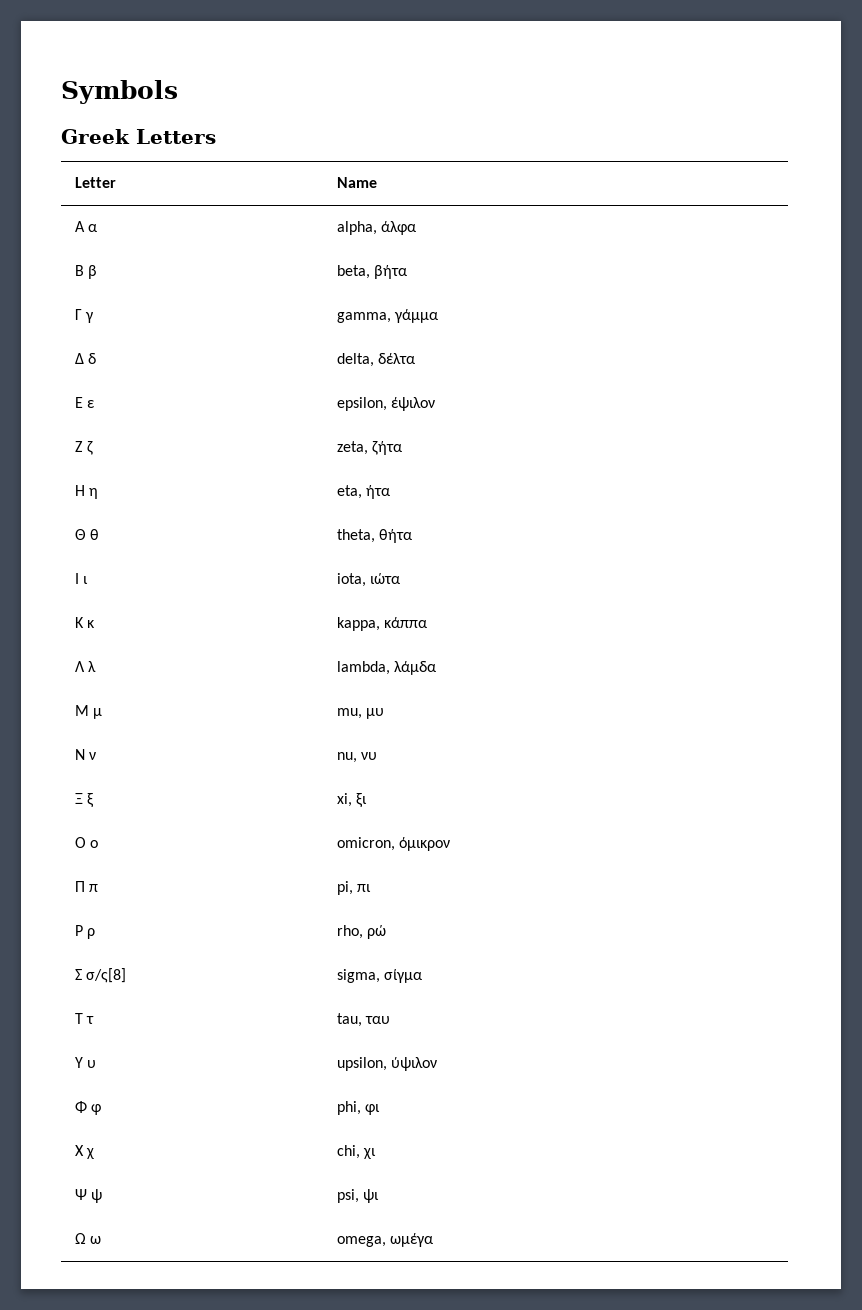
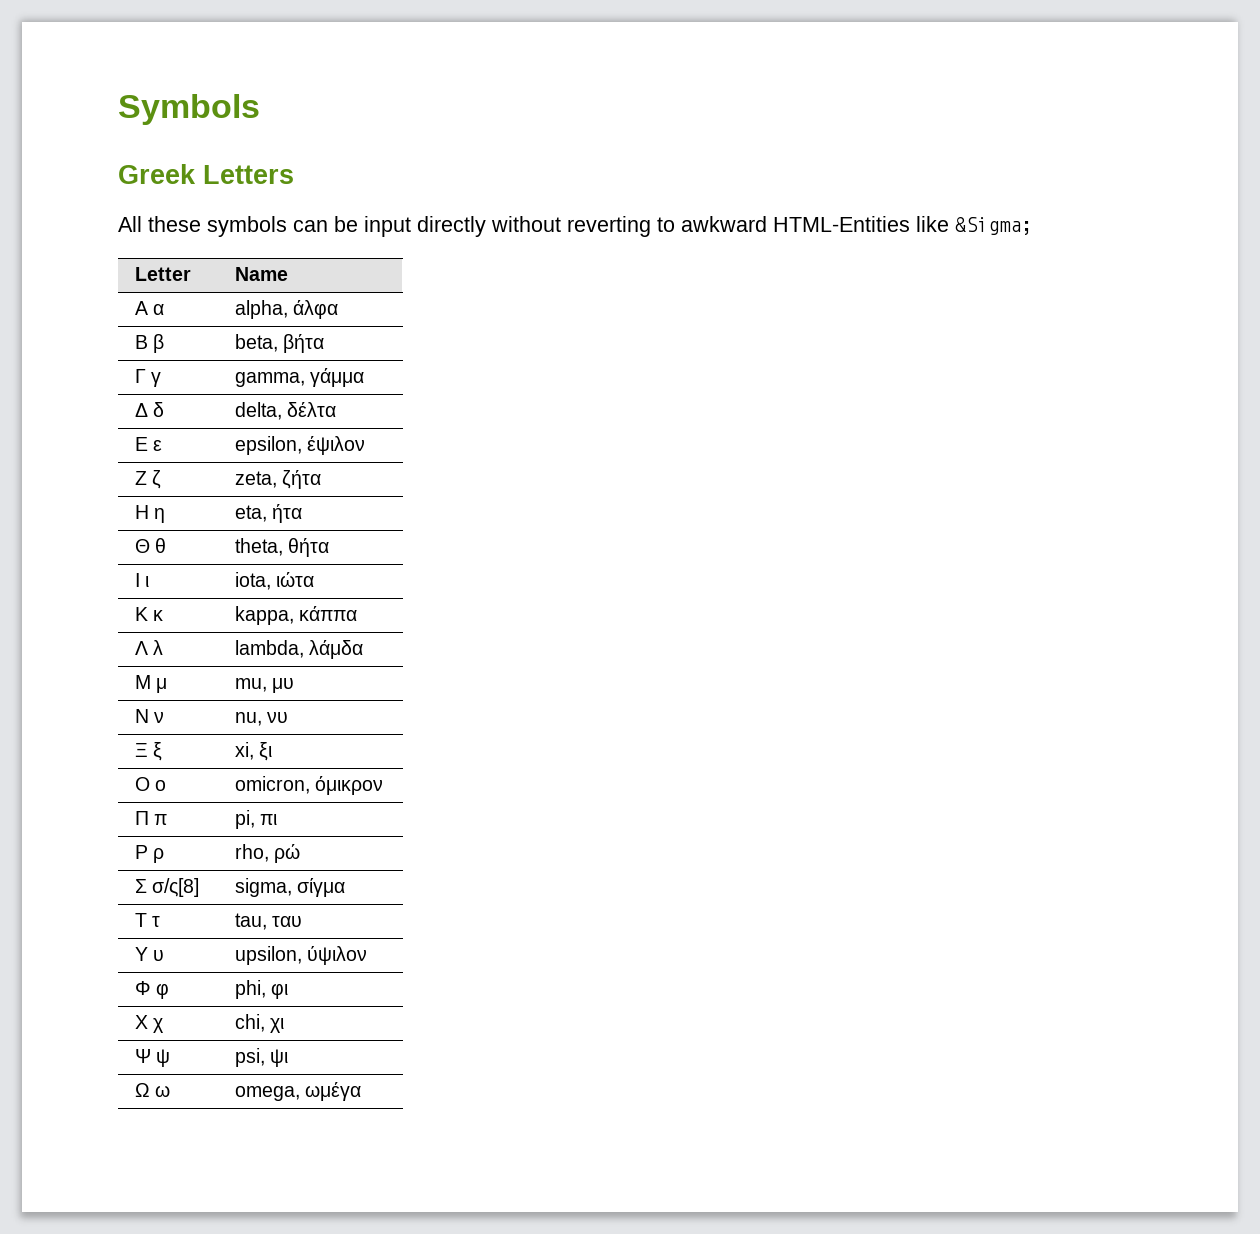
(216, 136) none -> [118,216,1032,237] // All these symbols can be input directly without reverting to awkward HTML-Entities like &Sigma;

